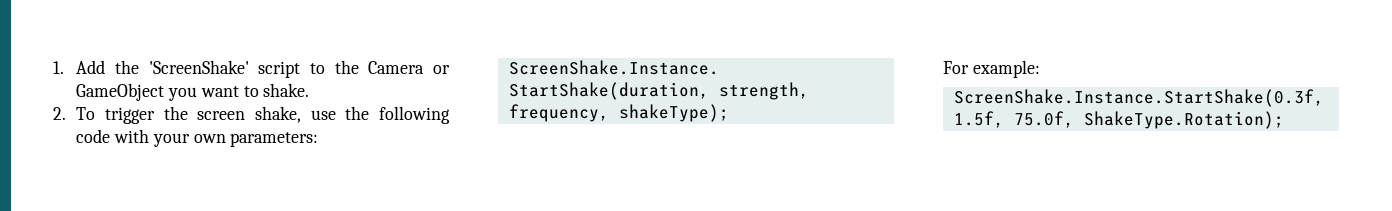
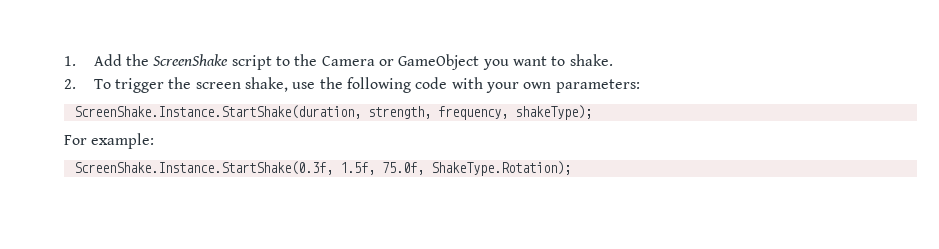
[148,60,249,74] 'ScreenShake' -> [153,54,229,66] ScreenShake

